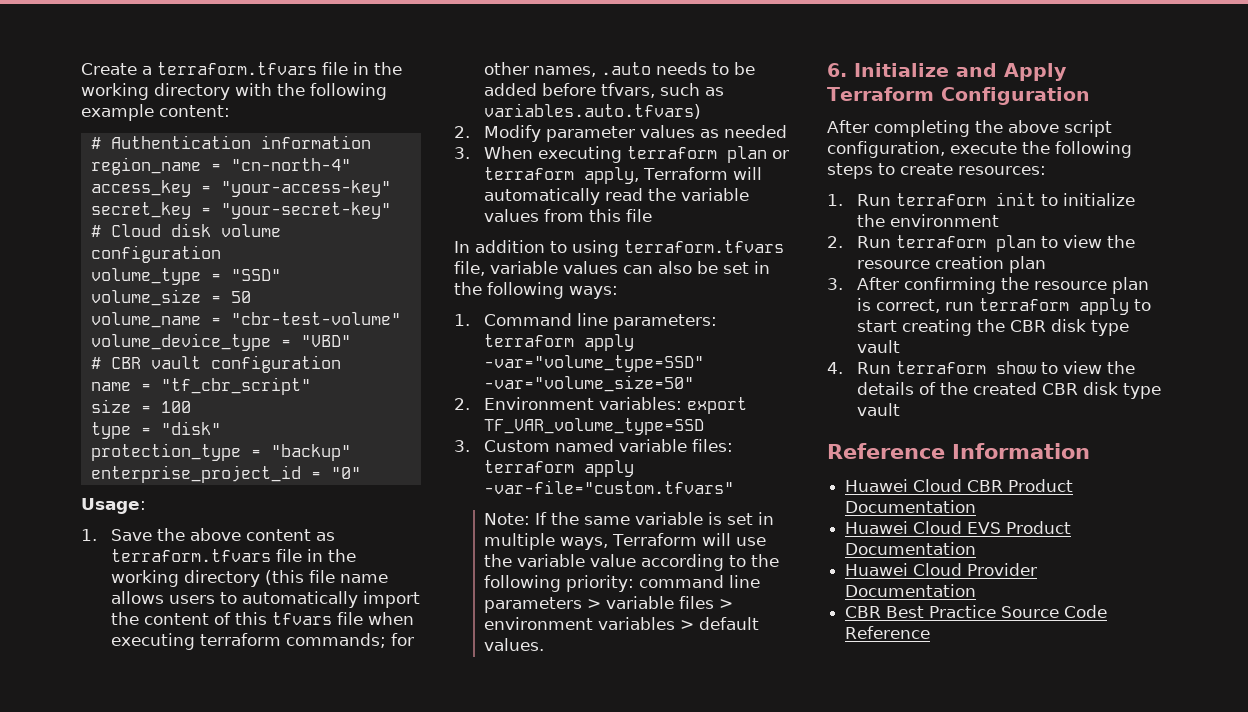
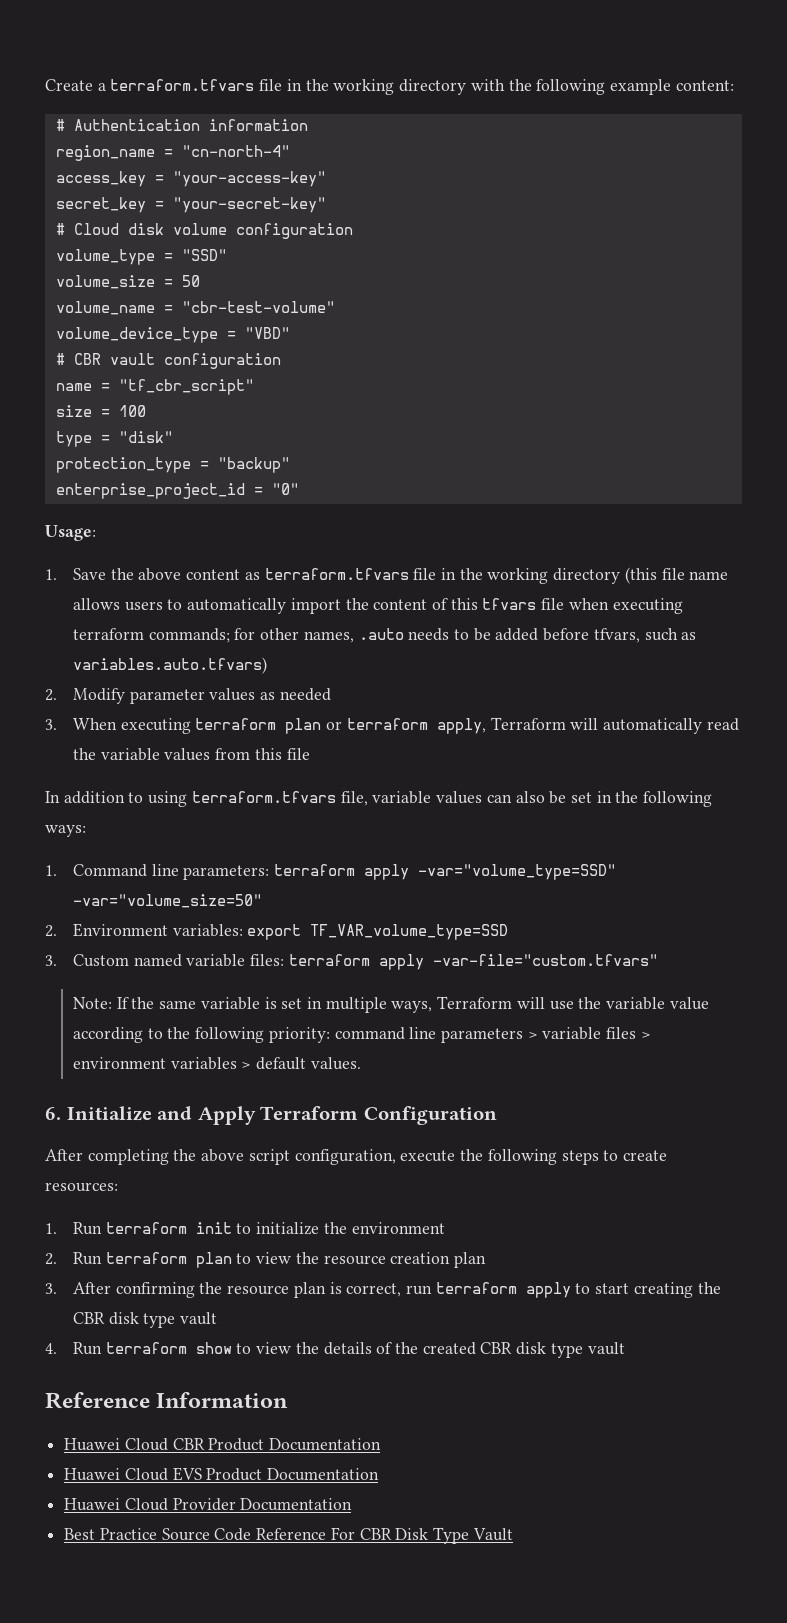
[845,606,882,618] CBR -> (353, 1504) none
(931, 632) none -> [330,1527,513,1544] For CBR Disk Type Vault

